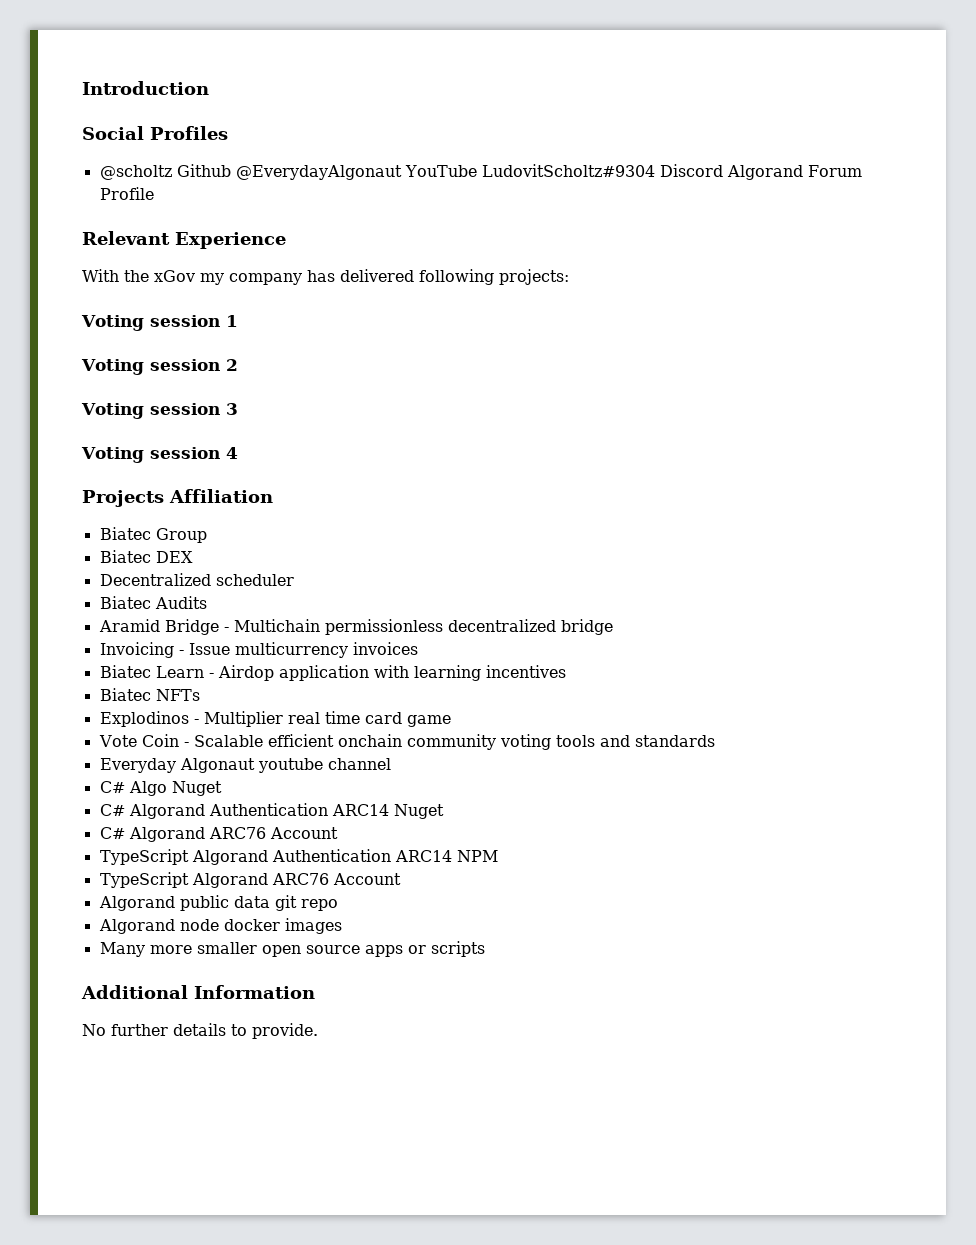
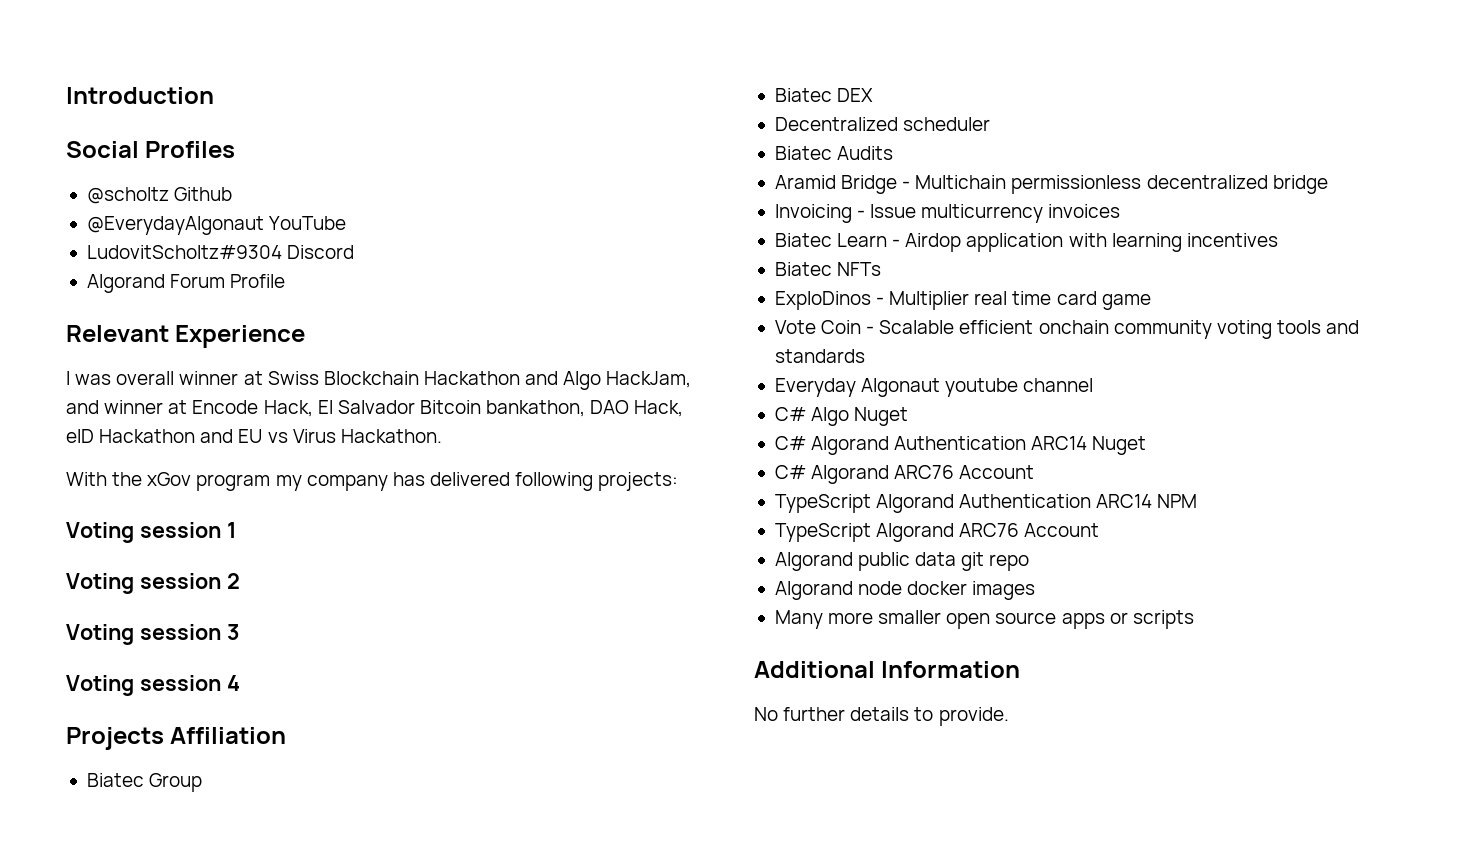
(231, 170) none -> (233, 194) //
(477, 171) none -> (347, 223) //
(723, 170) none -> (355, 252) //
(286, 240) none -> [66,371,692,390] [66,400,684,417] [66,429,442,443] // I was overall winner at Swiss Blockchain Hackathon and Algo HackJam, and winner at Encode Hack, El Salvador Bitcoin bankathon, DAO Hack, eID Hackathon and EU vs Virus Hackathon.
(195, 276) none -> [196,474,271,491] program
[99,711,189,727] Explodinos -> [774,291,871,310] ExploDinos

